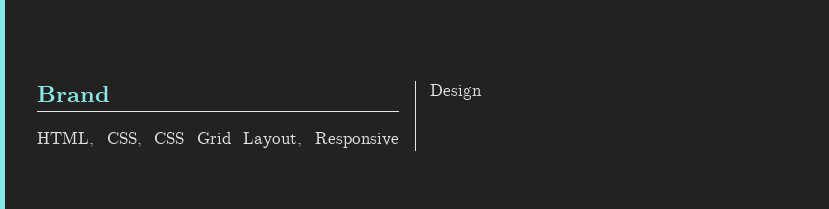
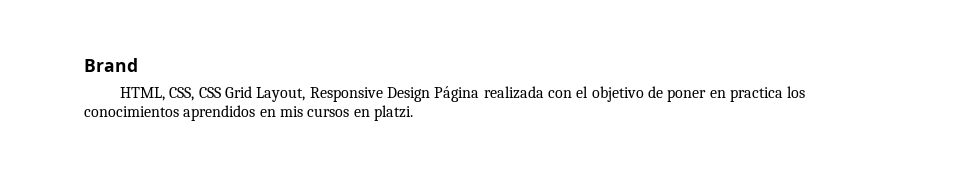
(482, 92) none -> [434,86,806,102] [84,105,413,121] Página realizada con el objetivo de poner en practica los conocimientos aprendidos en mis cursos en platzi.

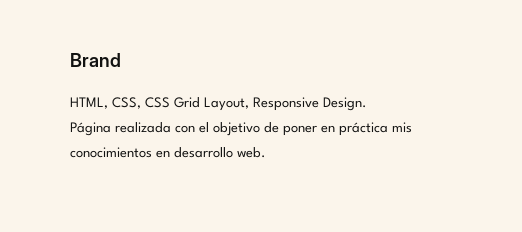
[387,87,431,102] Design -> [323,97,367,111] Design. //
[729,86,806,102] [84,105,413,121] practica los conocimientos aprendidos en mis cursos en platzi. -> [339,122,412,136] [70,147,266,158] práctica mis conocimientos en desarrollo web.

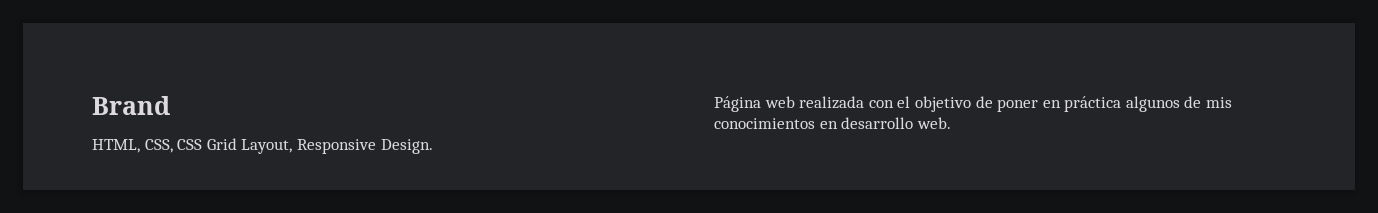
(111, 129) none -> [764,96,795,108] web
(388, 129) none -> [1125,96,1202,112] algunos de

